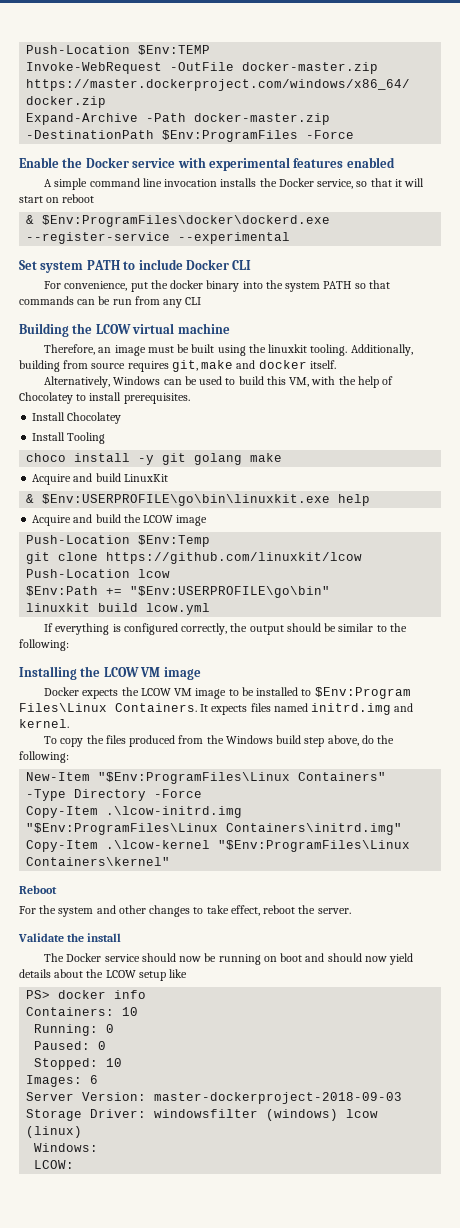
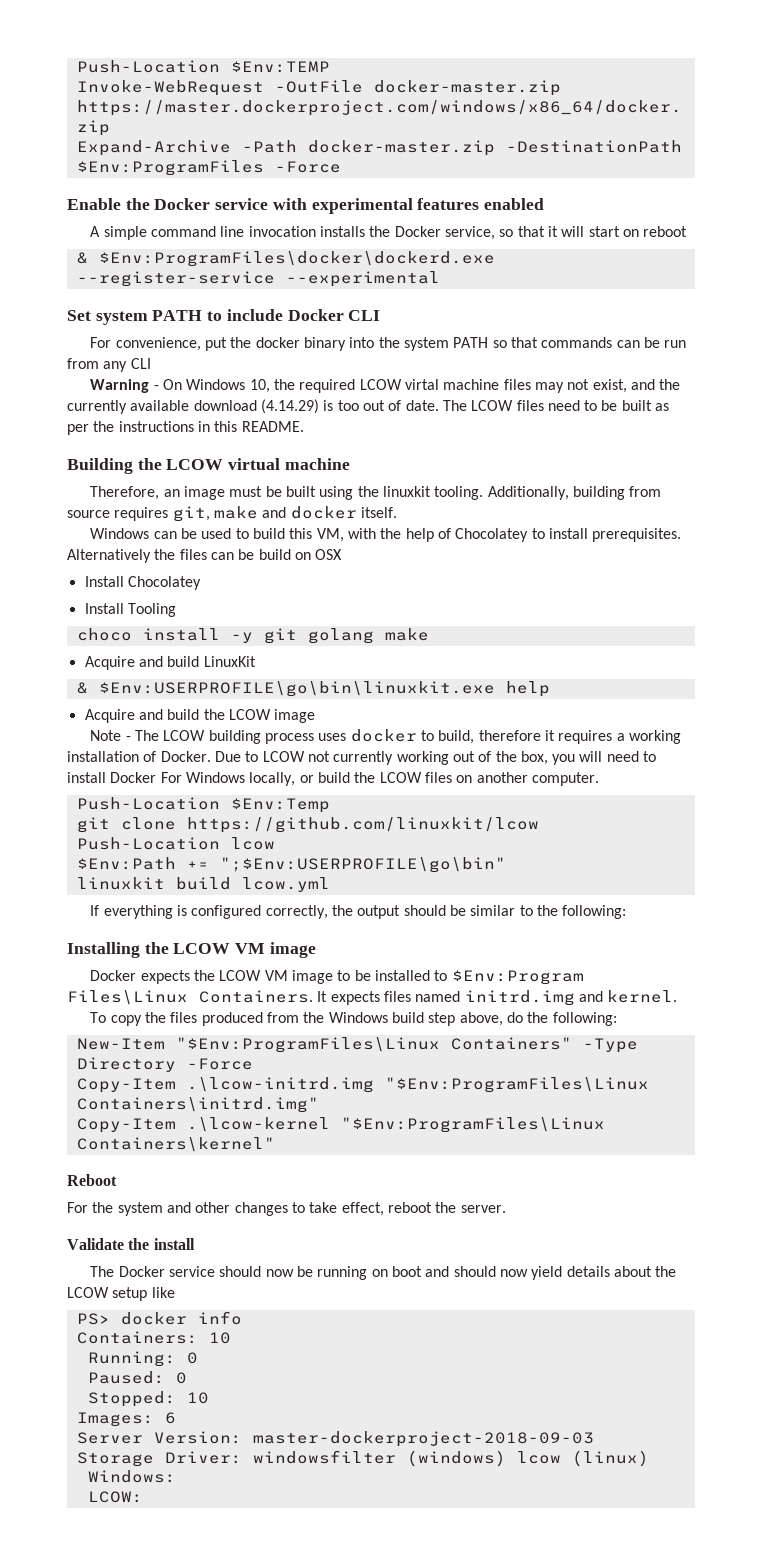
(202, 301) none -> [90,379,681,393] [67,399,670,414] [67,421,304,435] // Warning - On Windows 10, the required LCOW virtal machine files may not exist, and the currently available download (4.14.29) is too out of date. The LCOW files need to be built as per the instructions in this README.
[44,376,111,388] Alternatively, -> (397, 512) none
(190, 398) none -> [67,549,343,563] Alternatively the files can be build on OSX
(208, 520) none -> [90,729,681,744] [67,751,657,765] [67,772,599,786] // Note - The LCOW building process uses docker to build, therefore it requires a working installation of Docker. Due to LCOW not currently working out of the box, you will need to install Docker For Windows locally, or build the LCOW files on another computer.
[130,586,331,598] "$Env:USERPROFILE\go\bin" -> [219,857,506,873] ";$Env:USERPROFILE\go\bin"

